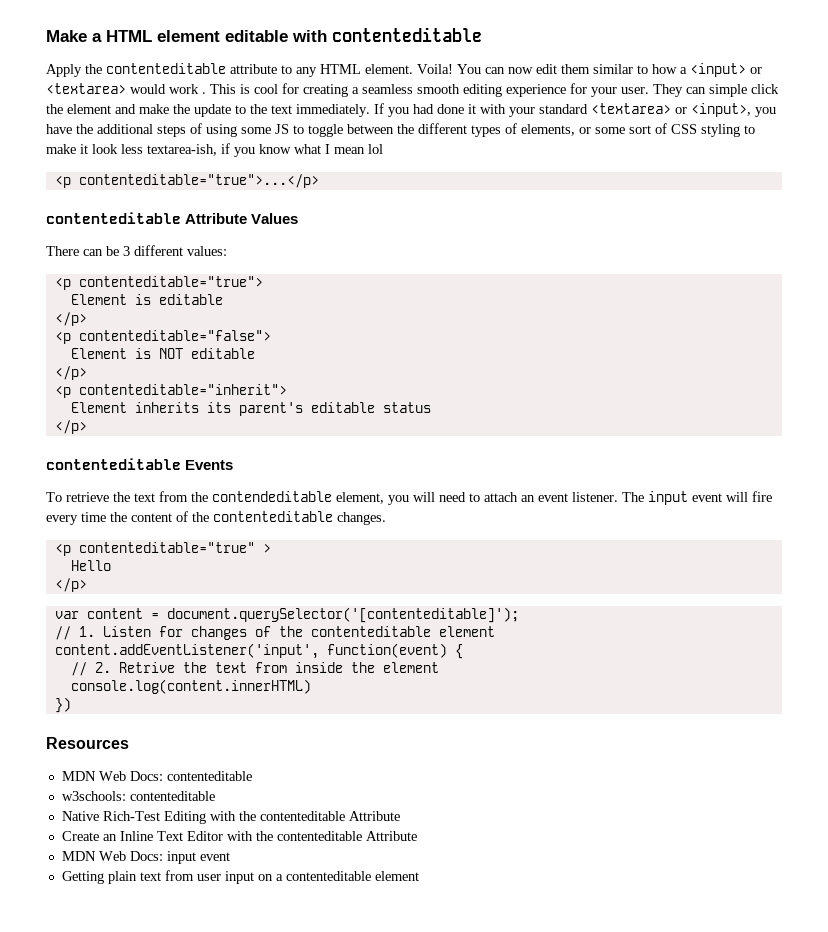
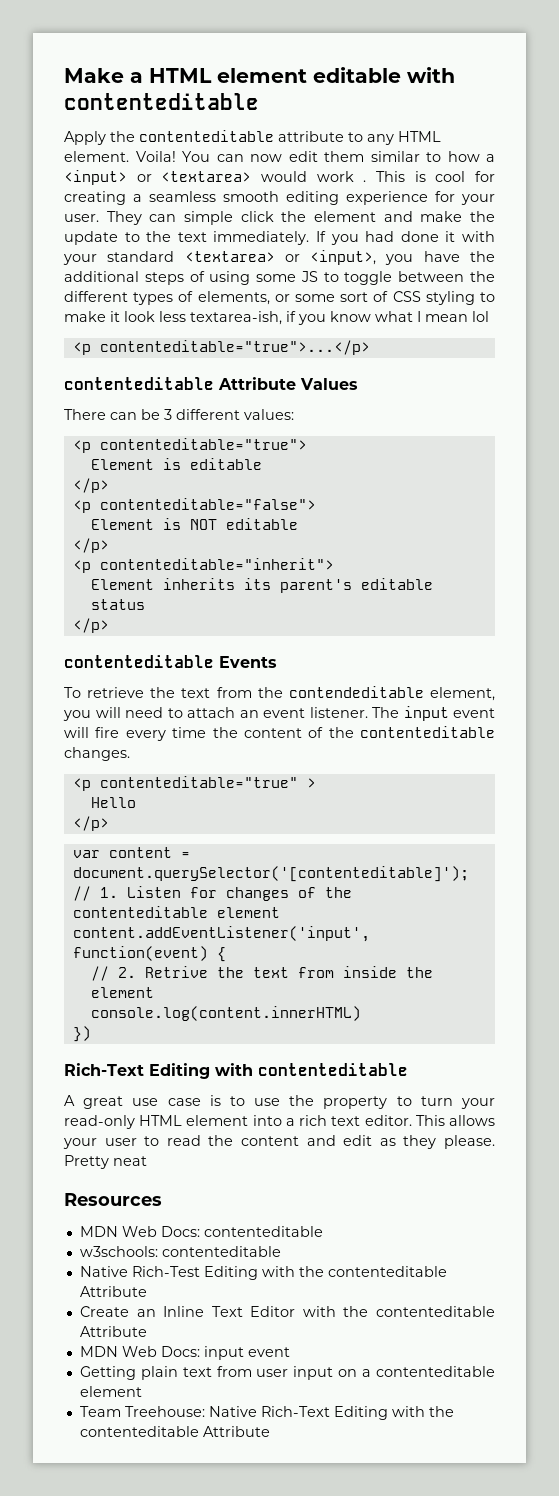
(71, 705) none -> [64,1063,408,1079] [64,1095,496,1109] [64,1115,496,1129] [63,1135,496,1149] [64,1155,147,1169] // Rich-Text Editing with contenteditable // A great use case is to use the property to turn your read-only HTML element into a rich text editor. This allows your user to read the content and edit as they please. Pretty neat
(419, 876) none -> [79,1406,454,1420] [79,1426,270,1437] // Team Treehouse: Native Rich-Text Editing with the contenteditable Attribute

